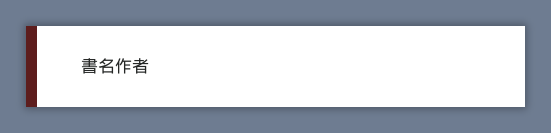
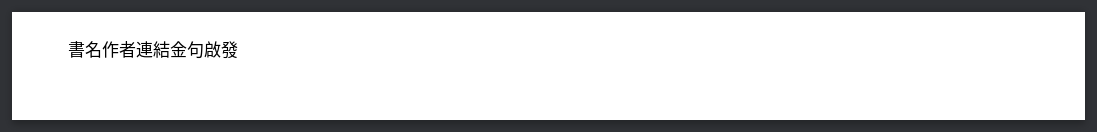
(149, 66) none -> [136,41,238,59] 連結金句啟發

